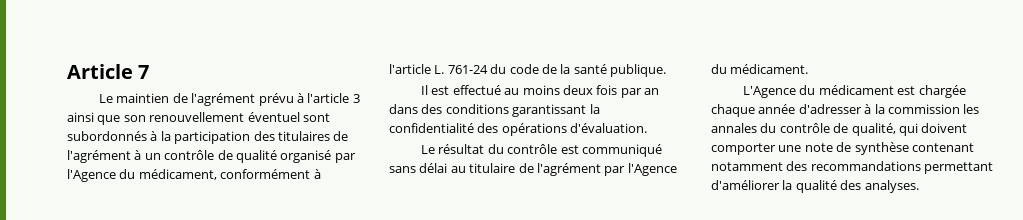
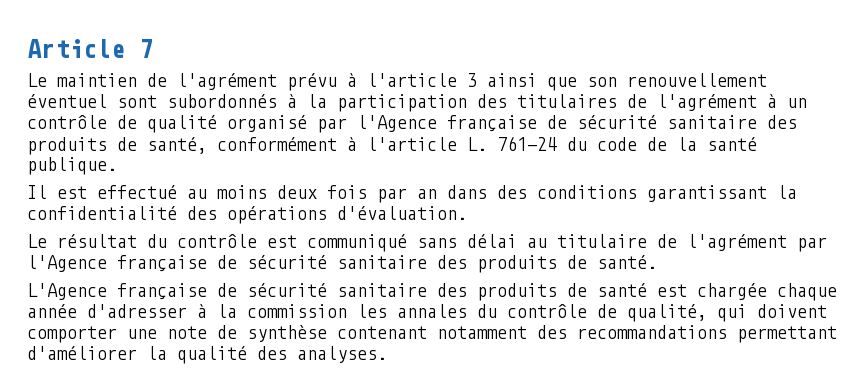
[119,169,217,180] du médicament, -> [447,115,797,132] [27,137,207,155] française de sécurité sanitaire des produits de santé,
[711,64,809,74] [743,85,894,98] du médicament. // L'Agence du médicament -> [117,255,657,273] [27,283,647,301] française de sécurité sanitaire des produits de santé. // L'Agence française de sécurité sanitaire des produits de santé

